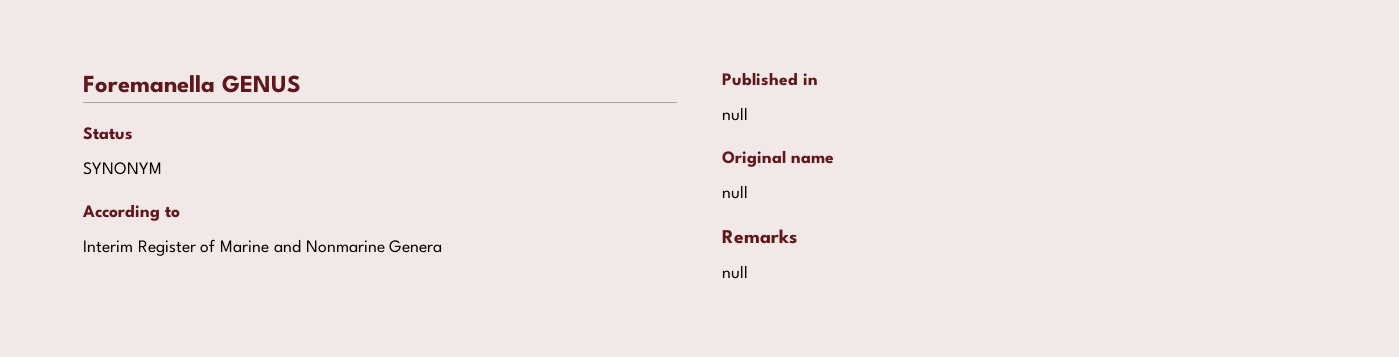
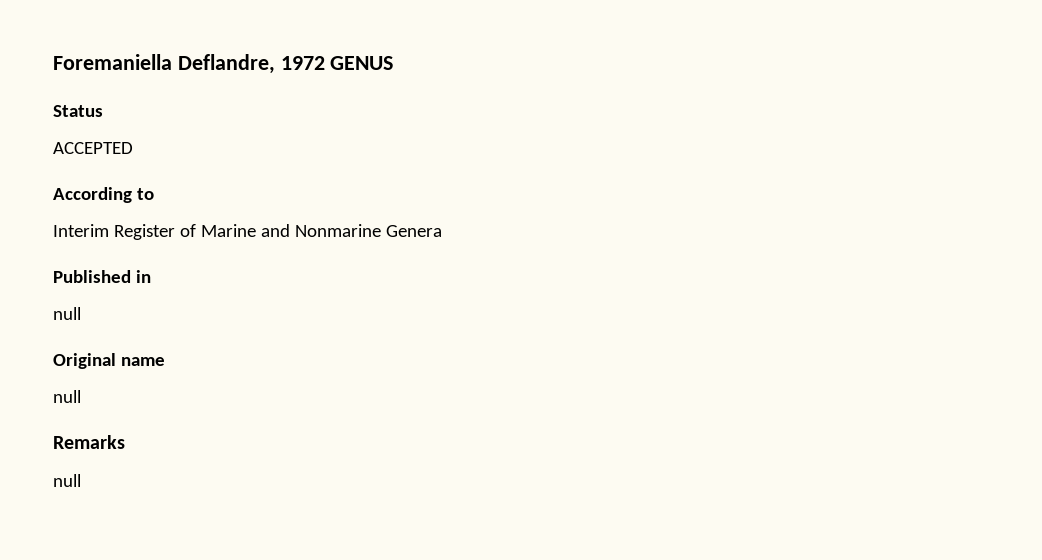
[83,75,215,93] Foremanella -> [53,54,325,74] Foremaniella Deflandre, 1972
[83,162,162,175] SYNONYM -> [53,142,133,154] ACCEPTED

